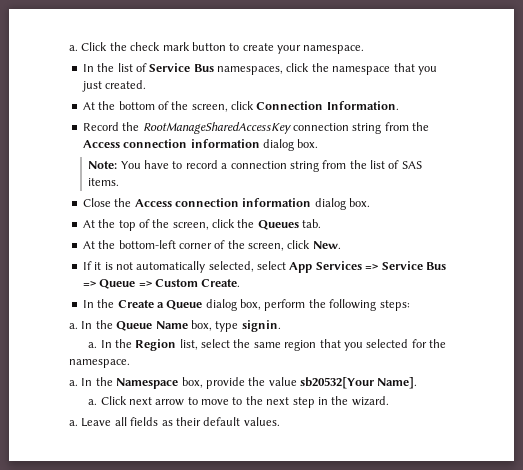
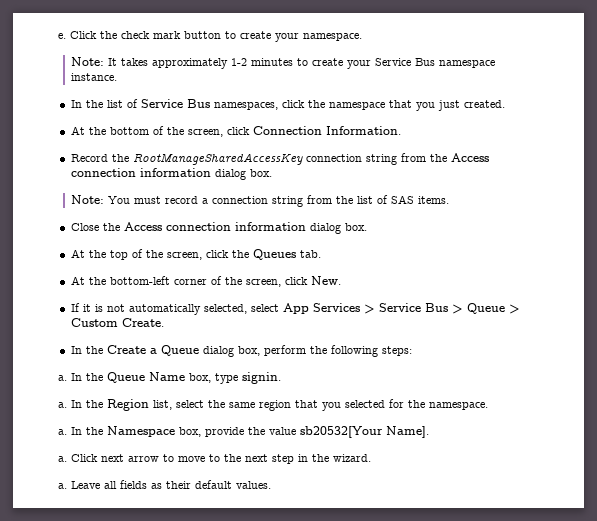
[69,45,78,51] a. -> [58,33,66,39] e.
(365, 49) none -> [70,57,495,69] [70,73,117,81] // Note: It takes approximately 1-2 minutes to create your Service Bus namespace instance.
[144,160,183,169] have to -> [133,196,161,204] must
[365,261,446,270] [82,279,152,289] => Service Bus => Queue => -> [363,303,520,314] > Service Bus > Queue >

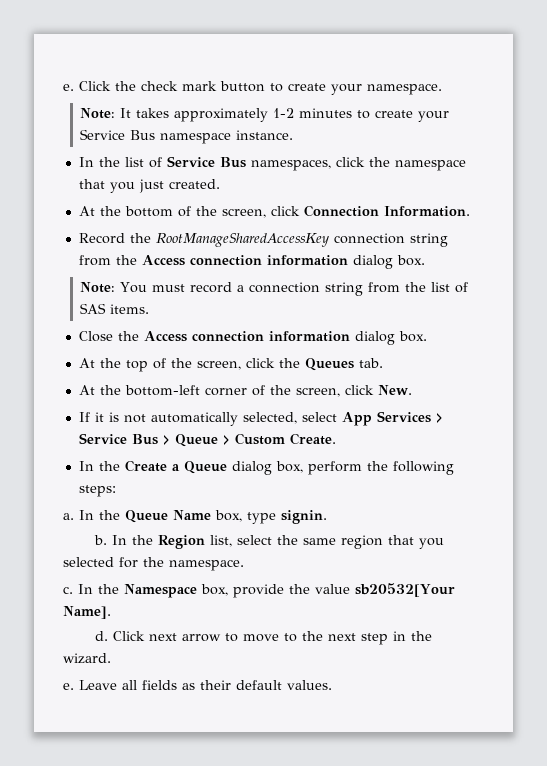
[58,402,67,408] a. -> [93,535,107,545] b.
[58,429,67,435] a. -> [63,586,73,594] c.
[58,456,67,462] a. -> [94,631,108,641] d.
[58,483,67,489] a. -> [63,683,74,690] e.

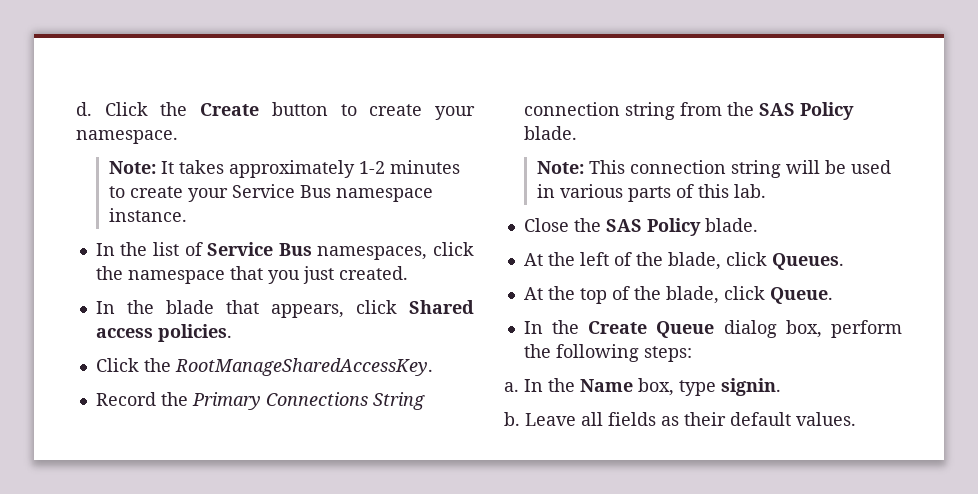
[63,81,217,91] e. Click the check mark -> [76,102,260,116] d. Click the Create
[78,205,470,218] At the bottom of the screen, click Connection Information. -> [95,300,474,318] [95,324,232,342] [95,358,433,376] In the blade that appears, click Shared access policies. // Click the RootManageSharedAccessKey.
[155,233,448,247] [78,255,425,269] [80,282,469,296] [80,303,150,314] [78,331,427,345] RootManageSharedAccessKey connection string from the Access connection information dialog box. // Note: You must record a connection string from the list of SAS items. // Close the Access connection information dialog box. -> [191,392,425,410] [523,102,854,120] [523,126,577,140] [536,160,891,178] [536,184,766,202] [523,218,758,236] [523,252,844,270] Primary Connections String connection string from the SAS Policy blade. // Note: This connection string will be used in various parts of this lab. // Close the SAS Policy blade. // At the left of the blade, click Queues.
[196,358,383,371] [78,385,412,397] [78,411,443,426] [78,433,336,447] screen, click the Queues tab. // At the bottom-left corner of the screen, click New. // If it is not automatically selected, select App Services > Service Bus > Queue > Custom Create. -> [665,286,833,304] blade, click Queue.
[171,464,180,471] a -> (648, 327) none
[125,510,168,523] Queue -> (575, 385) none
[111,535,444,549] [63,557,244,571] [63,583,455,598] [63,606,111,619] [94,631,432,645] [63,653,111,664] [63,683,74,690] In the Region list, select the same region that you selected for the namespace. // c. In the Namespace box, provide the value sb20532[Your Name]. // d. Click next arrow to move to the next step in the wizard. // e. -> (520, 419) none

